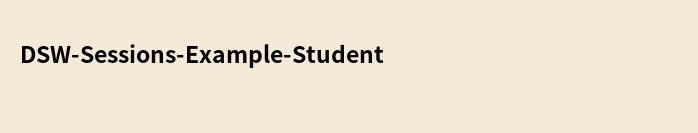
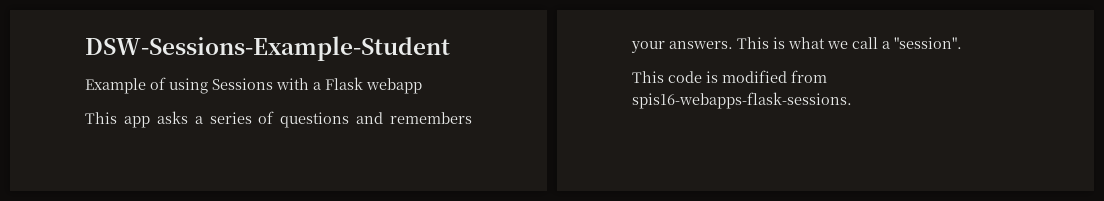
(384, 56) none -> [85,77,422,94] [85,111,472,128] [631,37,962,53] [632,70,827,83] [632,92,852,109] // Example of using Sessions with a Flask webapp // This app asks a series of questions and remembers your answers. This is what we call a "session". // This code is modified from spis16-webapps-flask-sessions.

